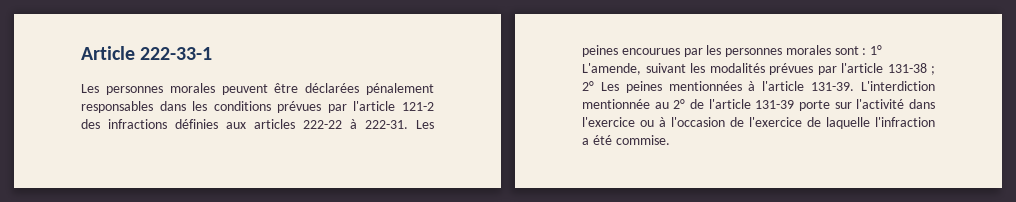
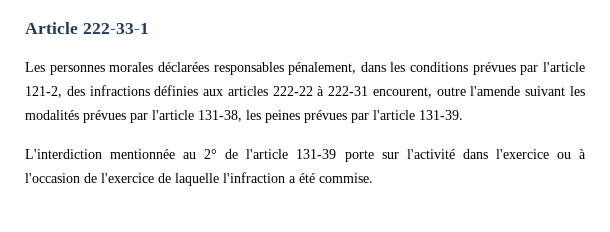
[221,83,434,95] [81,101,153,113] peuvent être déclarées pénalement responsables -> [157,62,357,75] déclarées responsables pénalement,
[401,102,434,111] 121-2 -> [25,86,62,98] 121-2,
[365,120,434,129] [582,45,883,57] [582,63,641,75] 222-31. Les peines encourues par les personnes morales sont : 1° L'amende, -> [328,86,521,98] 222-31 encourent, outre l'amende
[887,63,935,75] [582,81,756,93] 131-38 ; 2° Les peines mentionnées à -> [198,110,369,123] 131-38, les peines prévues par
(855, 86) none -> (463, 115) //

